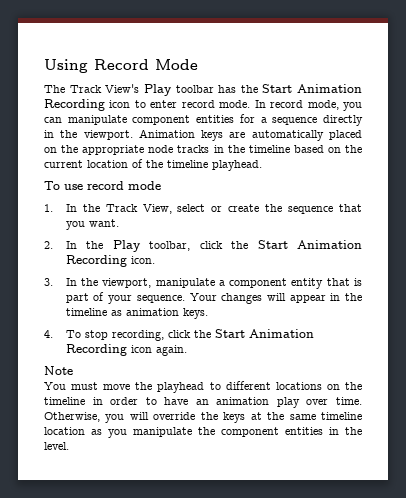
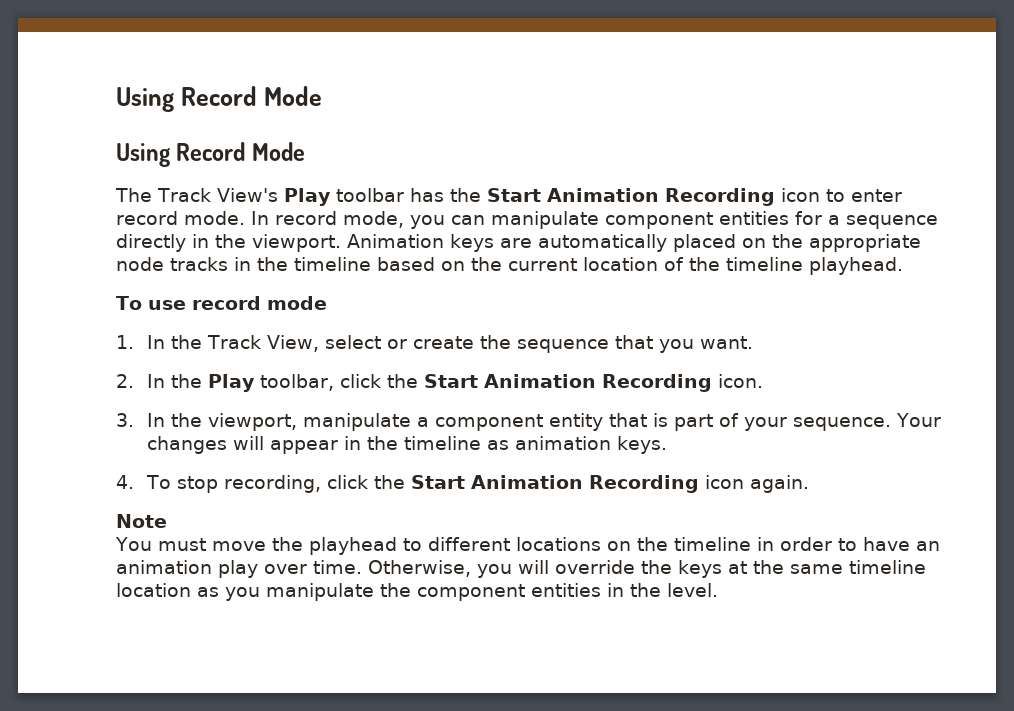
[44,59,198,73] Using Record Mode -> [116,86,323,112] [116,142,305,167] Using Record Mode // Using Record Mode

